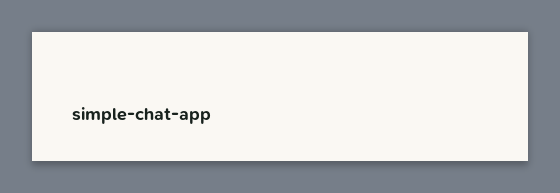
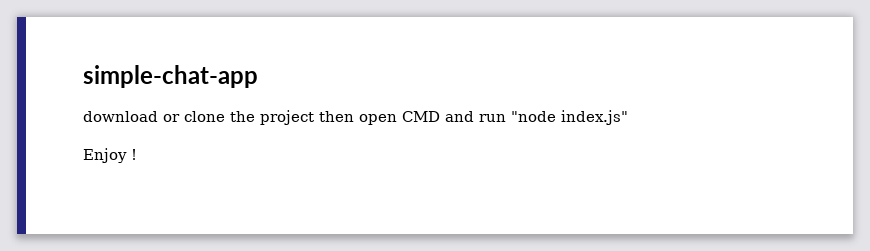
(211, 115) none -> [83,110,628,125] [83,148,137,163] // download or clone the project then open CMD and run "node index.js" // Enjoy !

